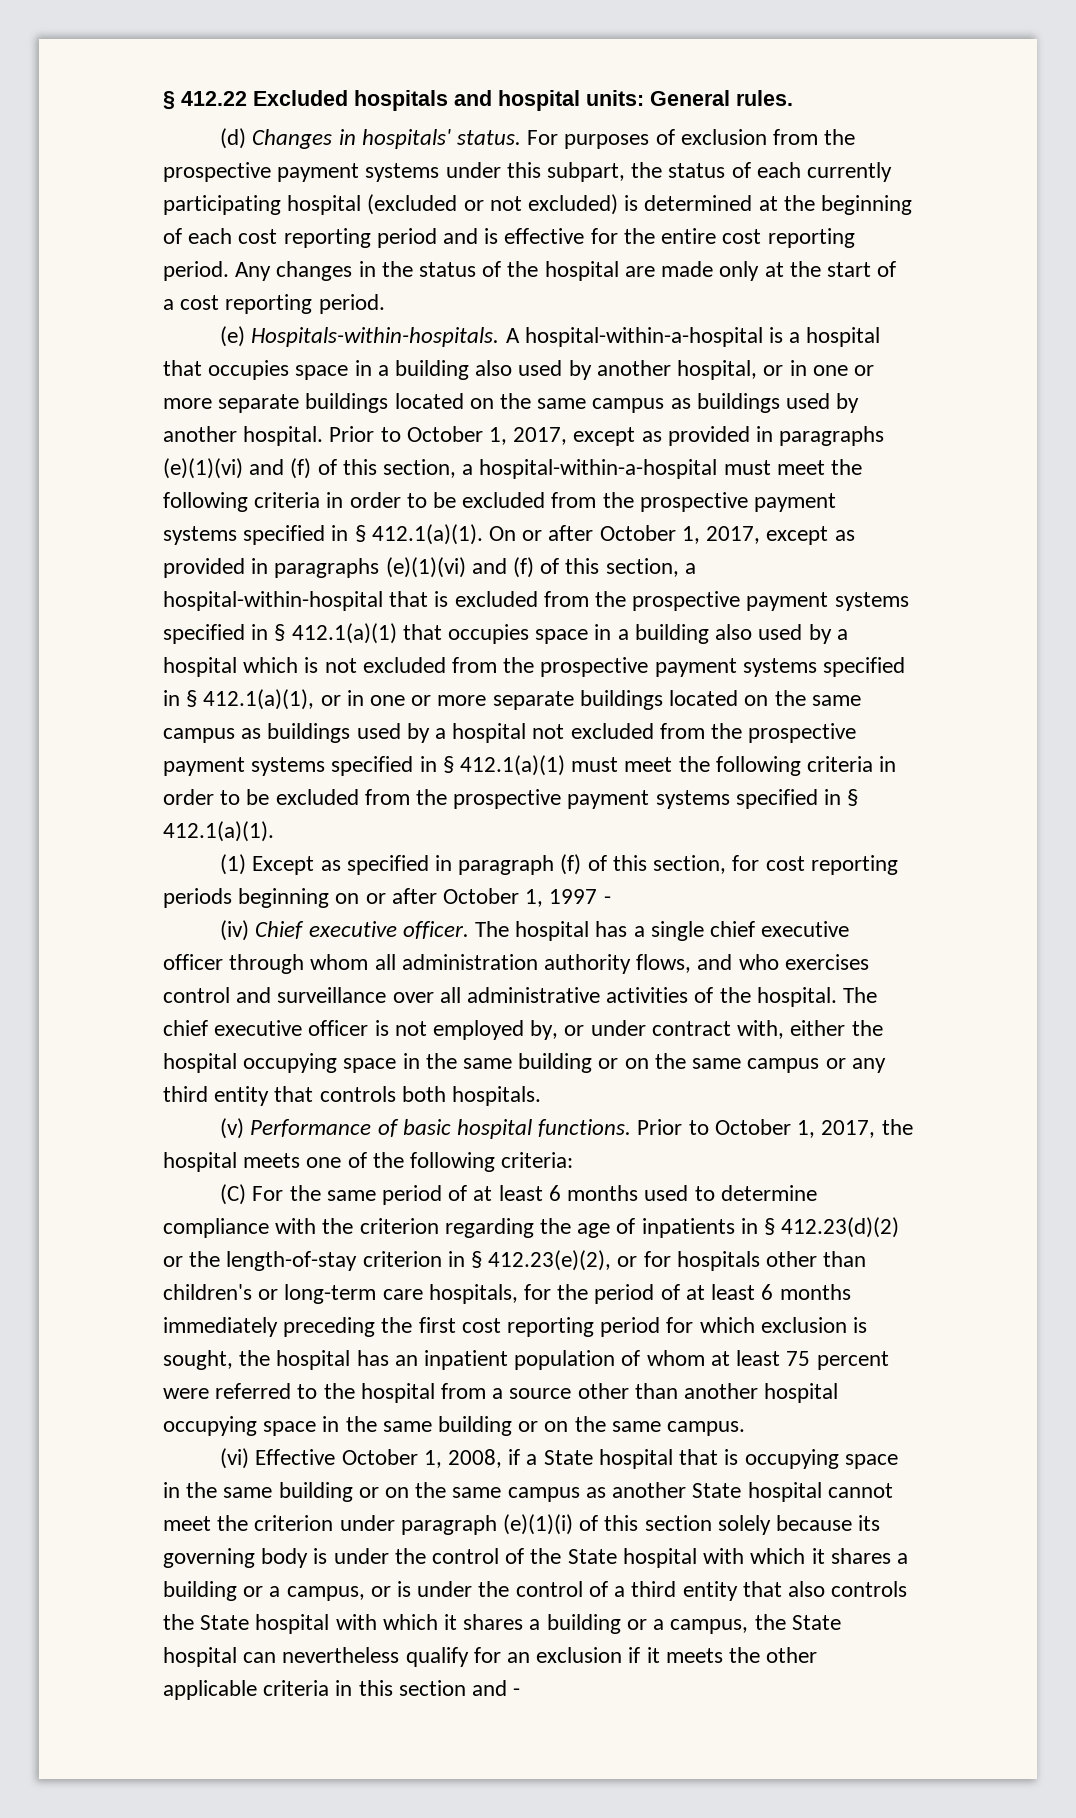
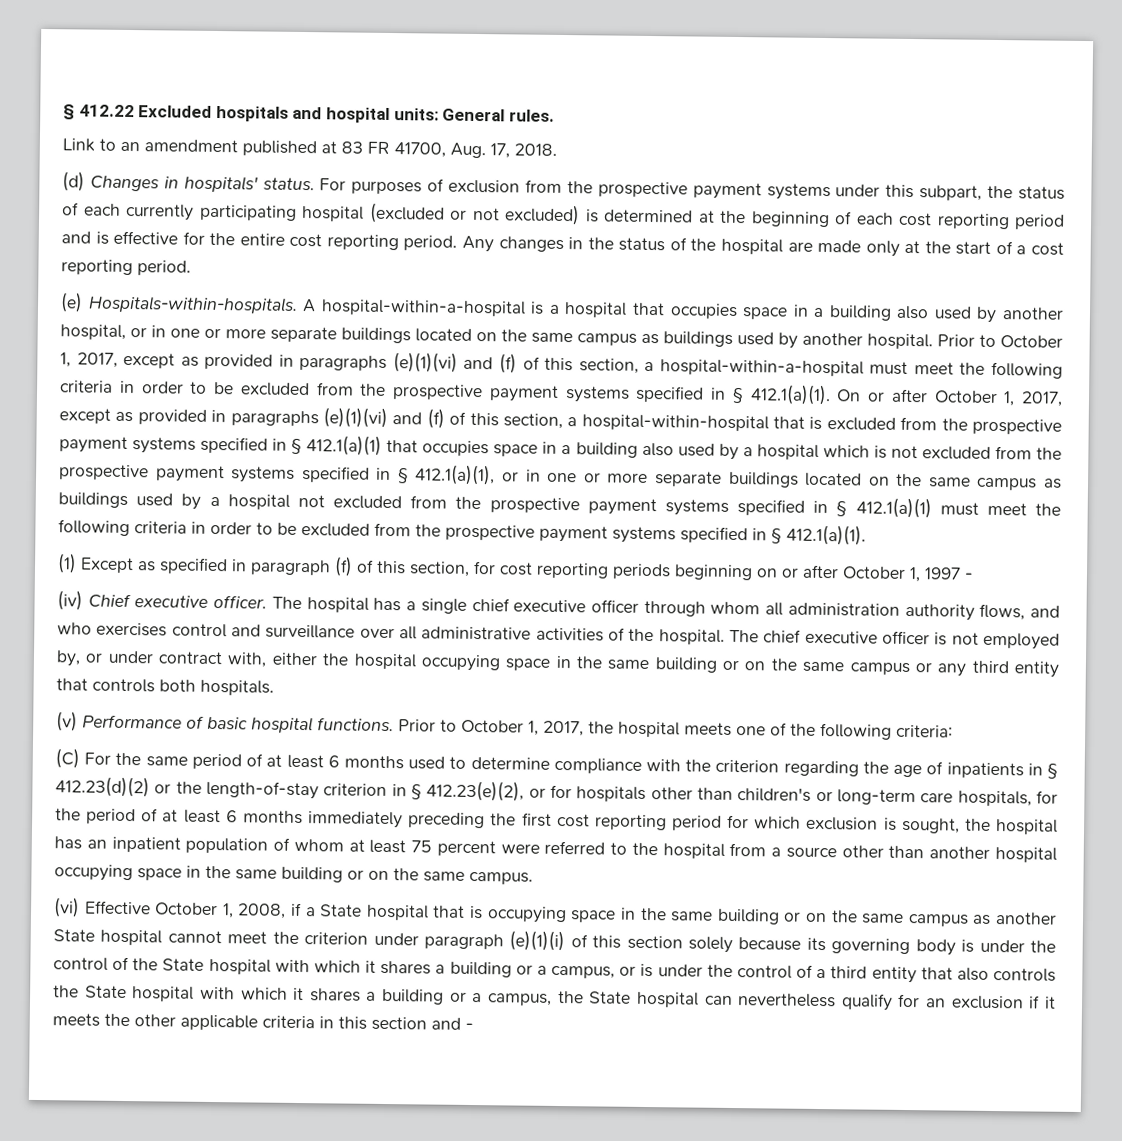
(793, 98) none -> [62,138,557,159] // Link to an amendment published at 83 FR 41700, Aug. 17, 2018.

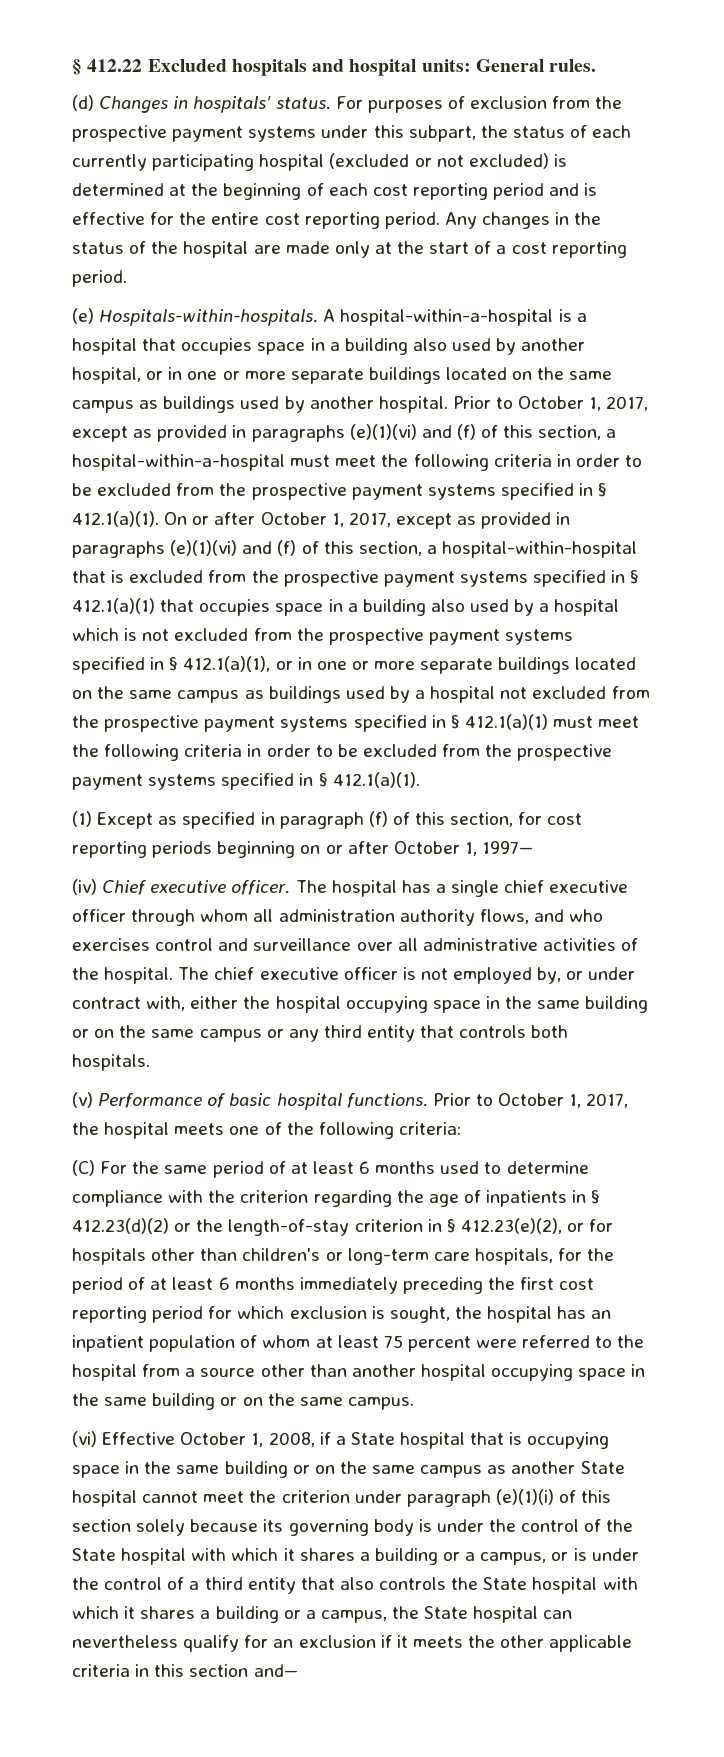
[62,138,557,159] // Link to an amendment published at 83 FR 41700, Aug. 17, 2018. -> (597, 65) none
[924,567,974,580] 1997 - -> [482,841,534,854] 1997—
[431,1017,474,1031] and - -> [253,1664,298,1677] and—

